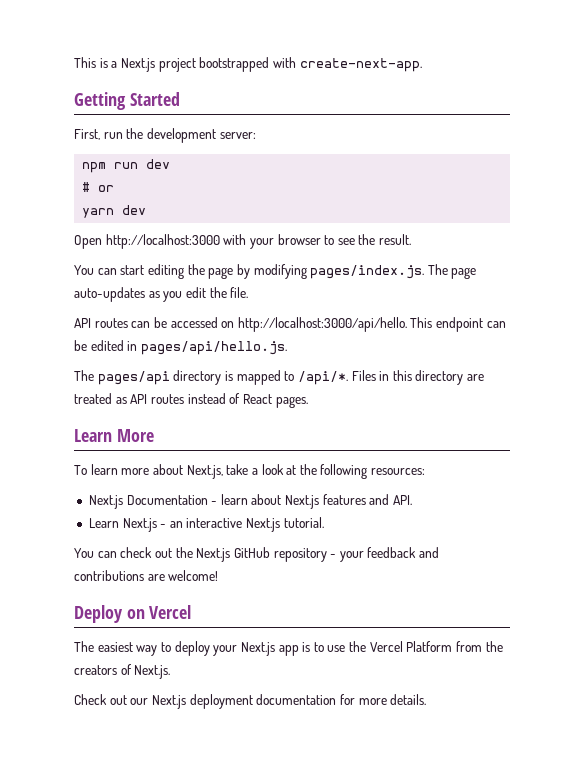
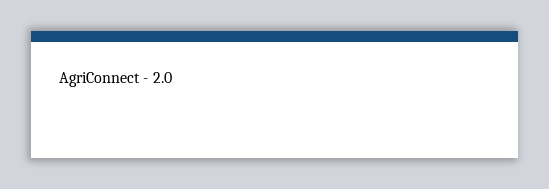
[74,57,422,72] [74,92,180,110] [74,128,256,143] [82,159,171,173] [82,182,115,192] [82,205,147,218] [74,234,412,249] [74,264,477,279] [74,287,249,302] [74,317,506,332] [74,340,287,355] [74,370,485,385] [74,393,308,408] [74,429,154,442] [74,464,426,479] [88,494,413,509] [88,517,324,532] [74,547,440,562] [74,570,219,581] [74,605,192,623] [74,641,503,656] [74,664,171,679] [74,694,427,709] This is a Next.js project bootstrapped with create-next-app. // Getting Started // First, run the development server: // npm run dev // # or // yarn dev // Open http://localhost:3000 with your browser to see the result. // You can start editing the page by modifying pages/index.js. The page auto-updates as you edit the file. // API routes can be accessed on http://localhost:3000/api/hello. This endpoint can be edited in pages/api/hello.js. // The pages/api directory is mapped to /api/*. Files in this directory are treated as API routes instead of React pages. // Learn More // To learn more about Next.js, take a look at the following resources: // Next.js Documentation - learn about Next.js features and API. // Learn Next.js - an interactive Next.js tutorial. // You can check out the Next.js GitHub repository - your feedback and contributions are welcome! // Deploy on Vercel // The easiest way to deploy your Next.js app is to use the Vercel Platform from the creators of Next.js. // Check out our Next.js deployment documentation for more details. -> [59,72,172,87] AgriConnect - 2.0

